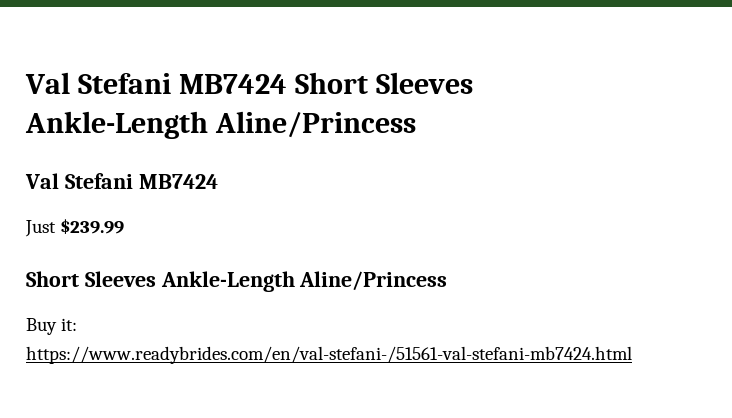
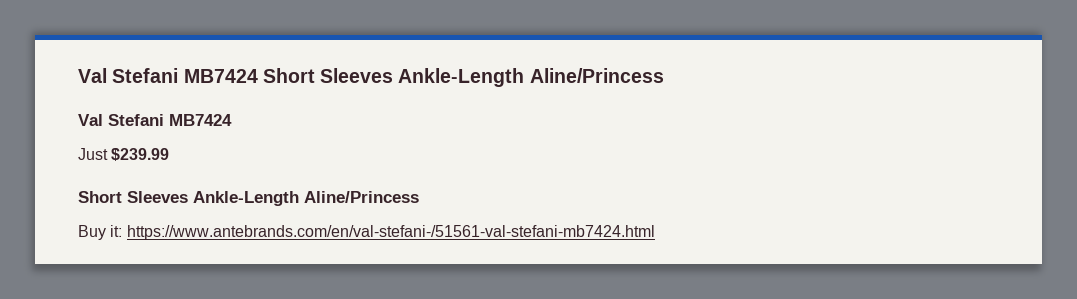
[26,346,632,364] https://www.readybrides.com/en/val-stefani-/51561-val-stefani-mb7424.html -> [126,225,655,240] https://www.antebrands.com/en/val-stefani-/51561-val-stefani-mb7424.html

